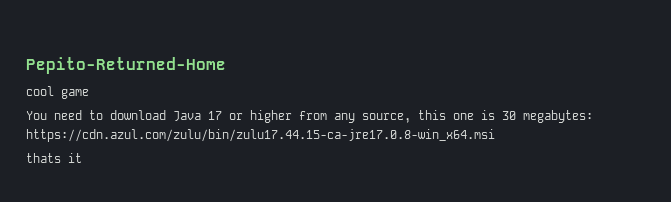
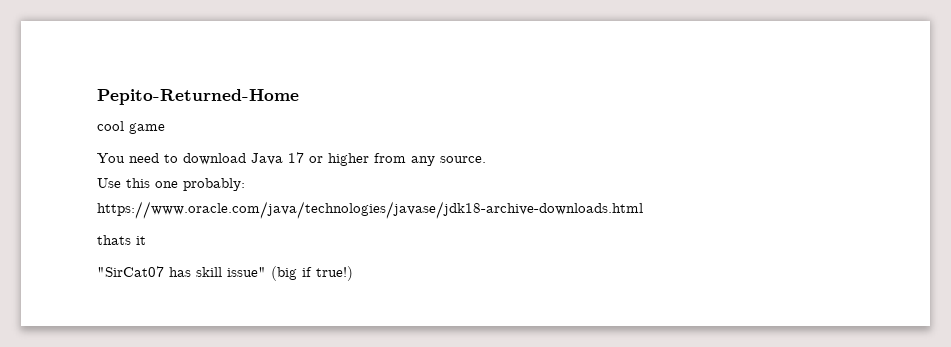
[362,110,593,123] [26,129,495,142] [26,153,82,163] source, this one is 30 megabytes: // https://cdn.azul.com/zulu/bin/zulu17.44.15-ca-jre17.0.8-win_x64.msi // thats it -> [440,156,486,163] [97,178,245,191] [97,201,643,219] [97,235,146,245] [97,266,353,281] source. // Use this one probably: // https://www.oracle.com/java/technologies/javase/jdk18-archive-downloads.html // thats it // "SirCat07 has skill issue" (big if true!)

